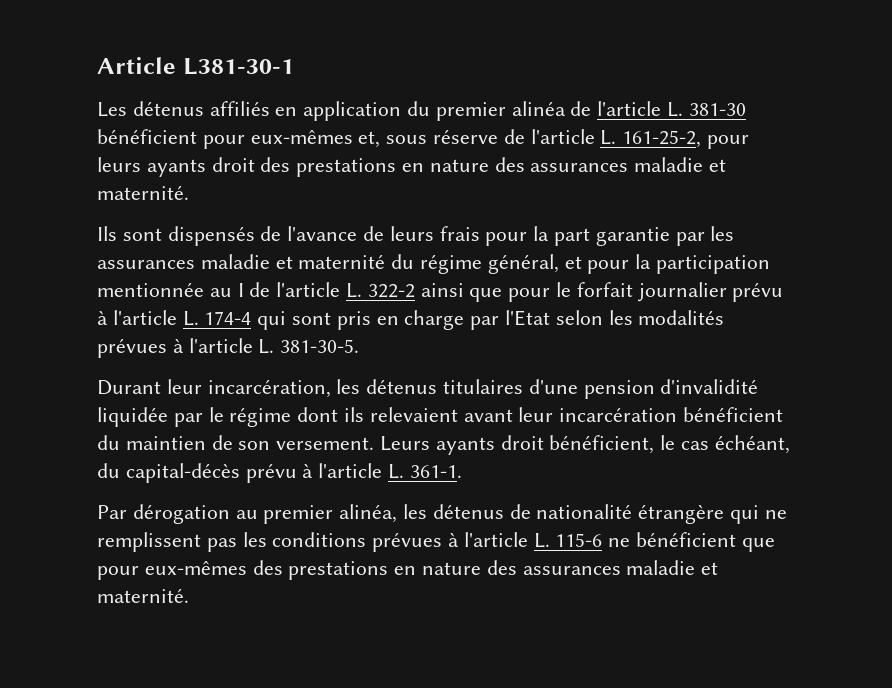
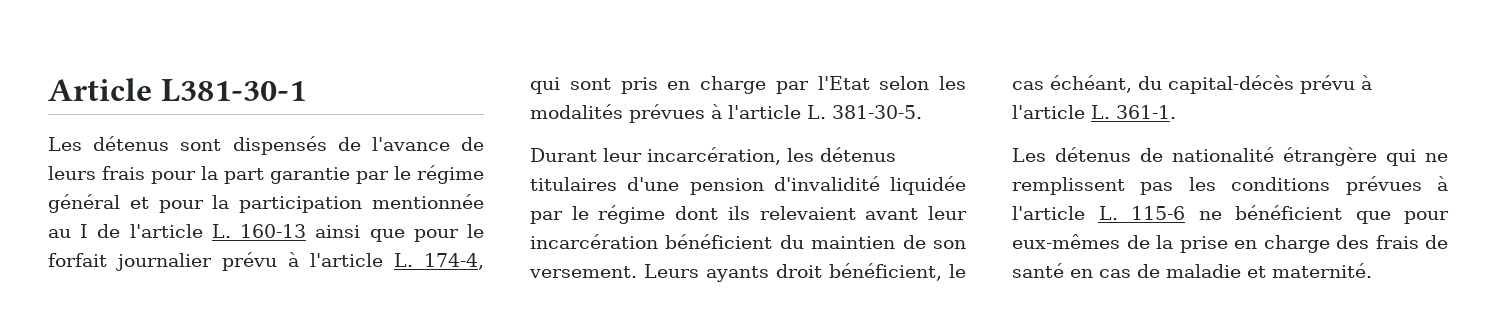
[209,101,746,121] [97,129,750,149] [97,157,727,177] [97,185,189,200] [97,226,117,241] affiliés en application du premier alinéa de l'article L. 381-30 bénéficient pour eux-mêmes et, sous réserve de l'article L. 161-25-2, pour leurs ayants droit des prestations en nature des assurances maladie et maternité. // Ils -> (170, 143) none
[710,226,735,241] [97,254,559,274] les assurances maladie et maternité du régime général, -> [394,165,484,184] [48,194,120,213] le régime général
[367,284,415,298] 322-2 -> [240,224,307,238] 160-13
[204,311,252,325] 174-4 -> [424,253,484,270] 174-4,
[97,504,428,524] Par dérogation au premier alinéa, les -> [1012,148,1046,162] Les
[252,560,621,580] des prestations en nature des assurances -> [1126,235,1448,253] [1012,263,1160,278] de la prise en charge des frais de santé en cas de

